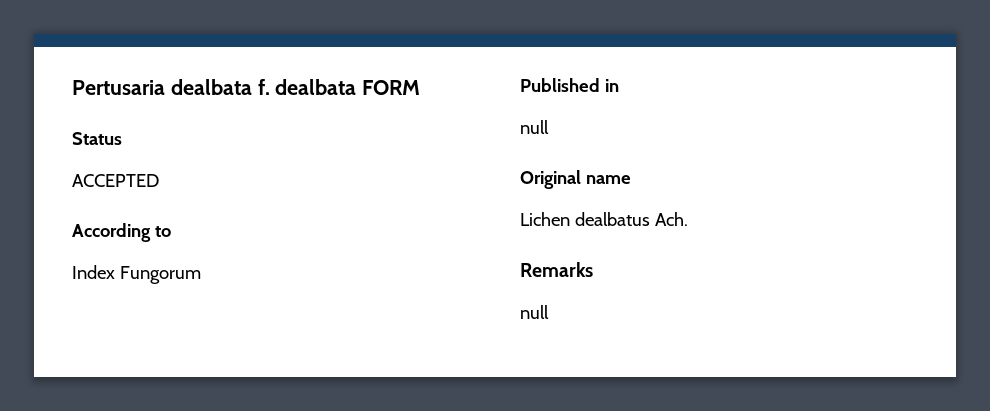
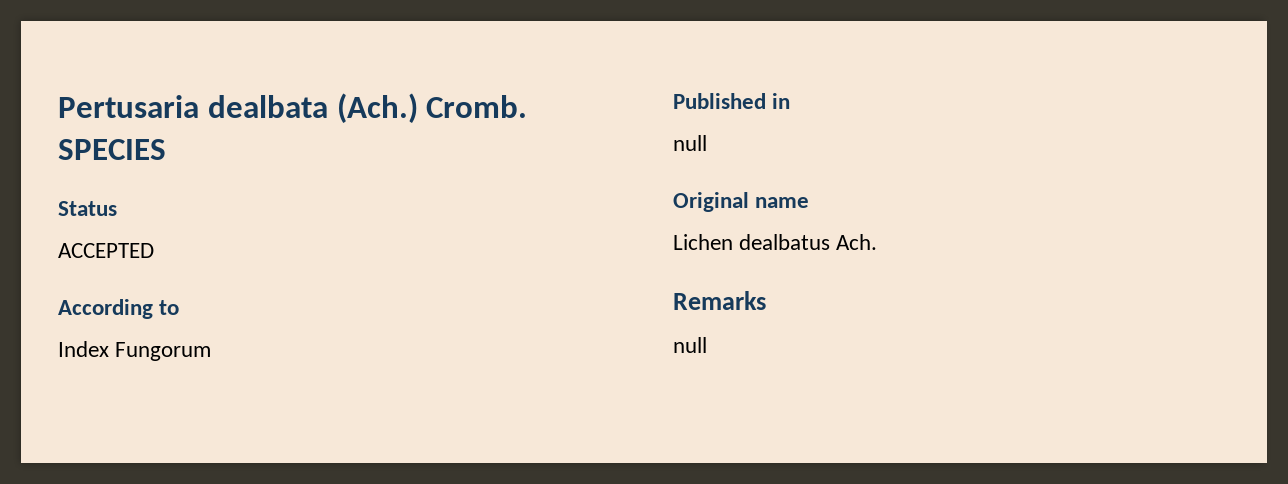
[257,79,421,95] f. dealbata FORM -> [336,93,528,123] [58,139,166,160] (Ach.) Cromb. SPECIES

